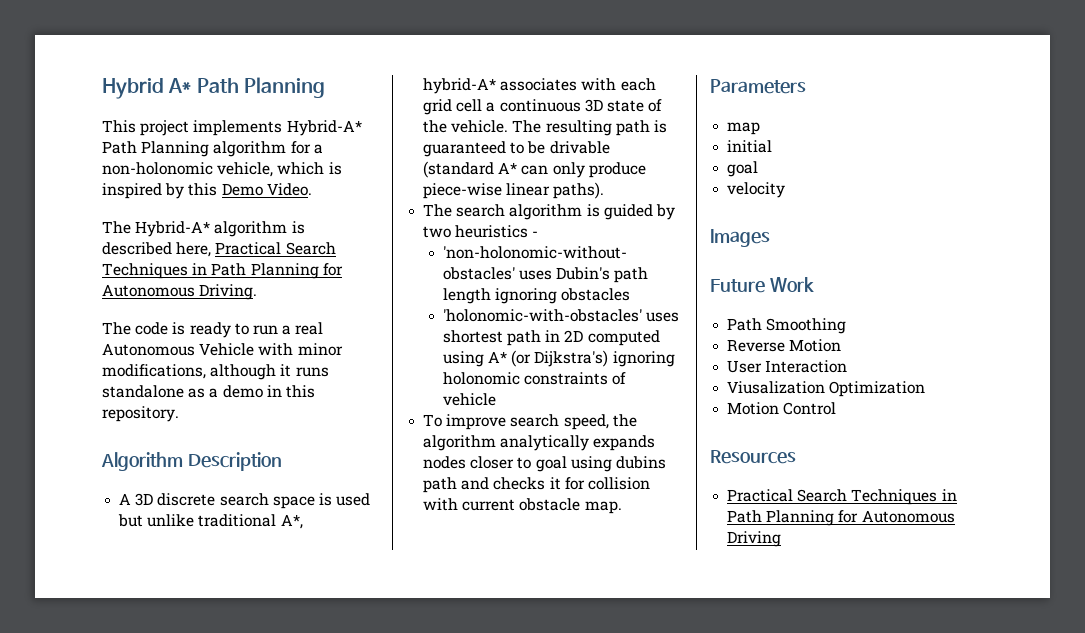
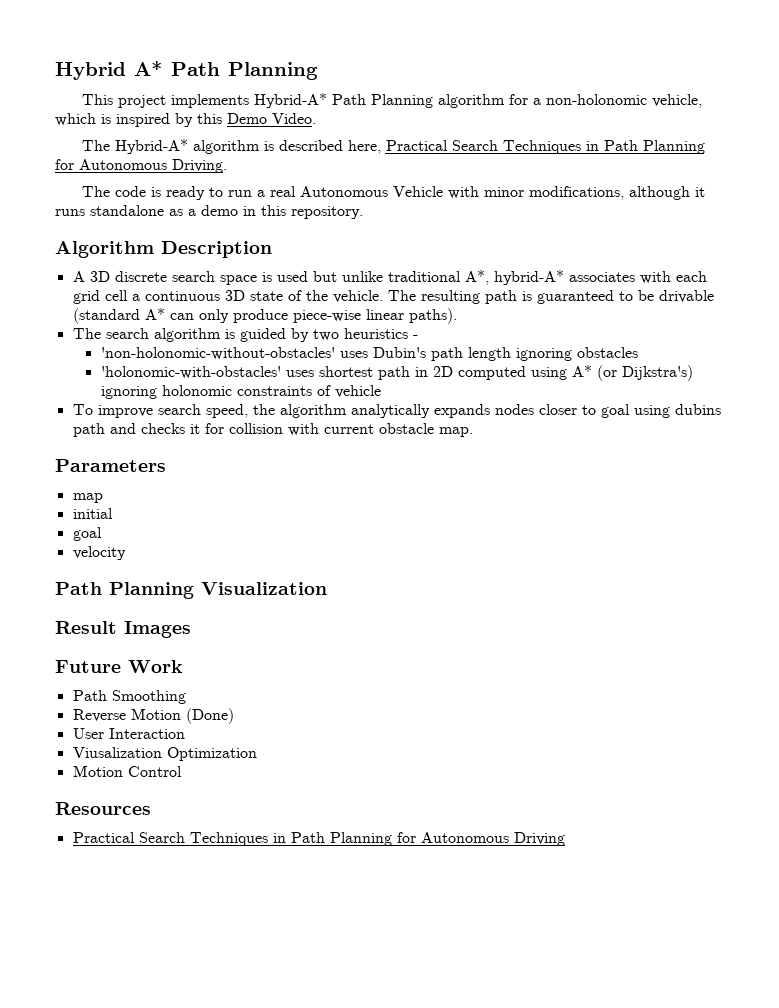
(786, 190) none -> [55,582,327,599] [55,621,117,634] Path Planning Visualization // Result
(842, 345) none -> [185,708,234,724] (Done)

